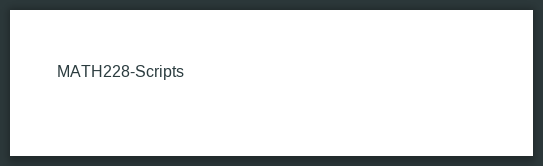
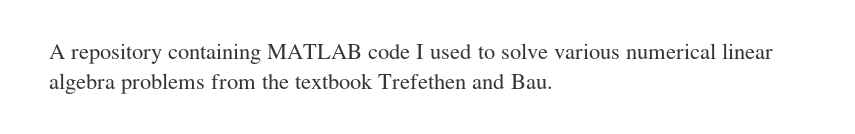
[57,65,184,80] MATH228-Scripts -> [49,43,773,64] [49,73,553,94] A repository containing MATLAB code I used to solve various numerical linear algebra problems from the textbook Trefethen and Bau.

